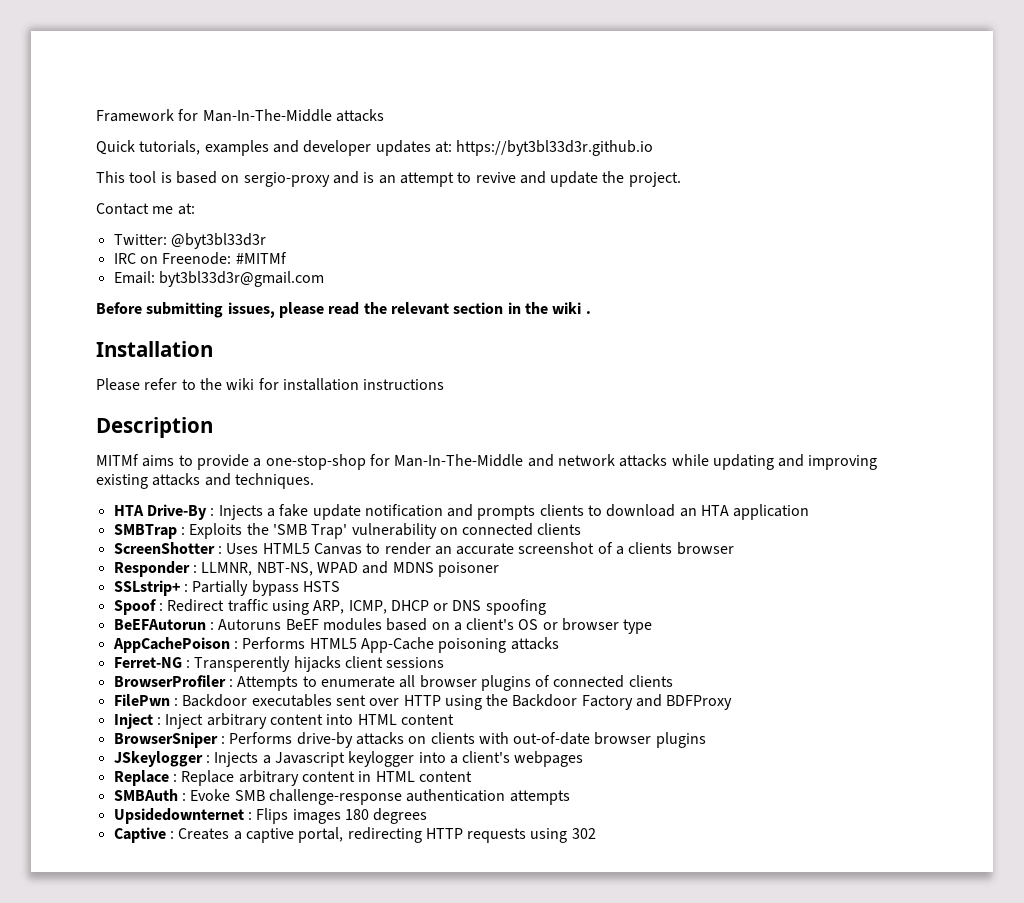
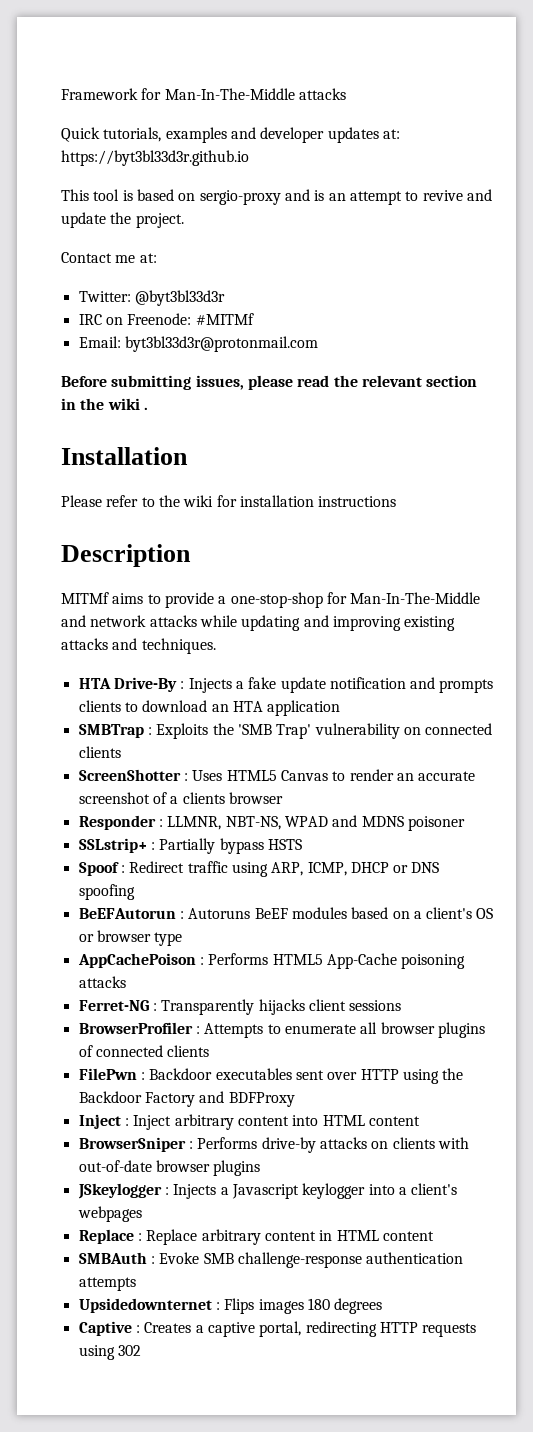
[158,271,324,287] byt3bl33d3r@gmail.com -> [124,336,318,352] byt3bl33d3r@protonmail.com
[194,656,291,672] Transperently -> [161,999,255,1015] Transparently

